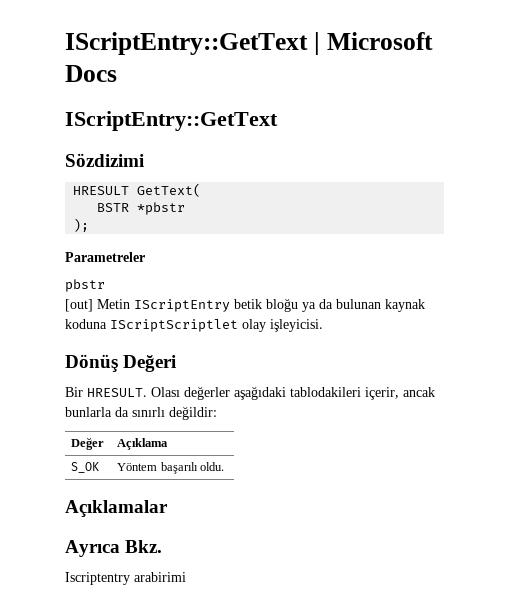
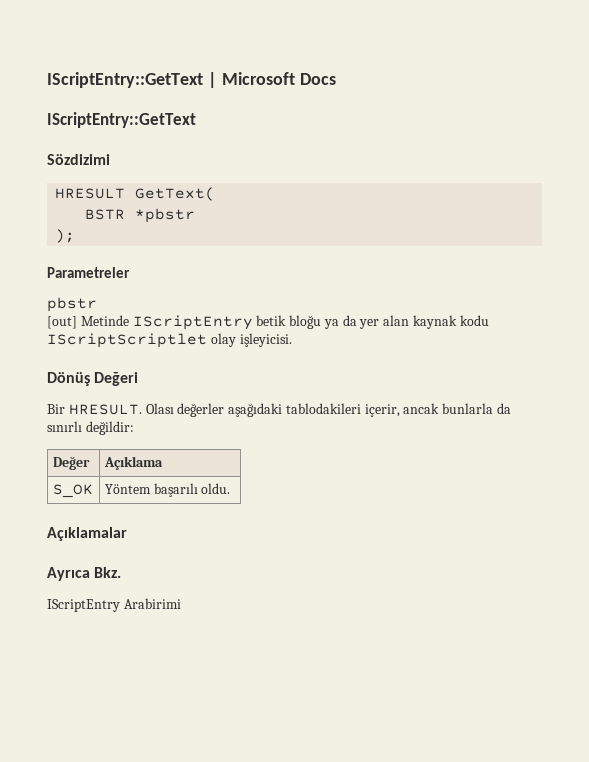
[97,299,130,309] Metin -> [80,315,129,326] Metinde
[336,299,425,312] [65,319,107,329] bulunan kaynak koduna -> [359,315,489,329] yer alan kaynak kodu
[65,572,186,585] Iscriptentry arabirimi -> [47,598,181,612] IScriptEntry Arabirimi

